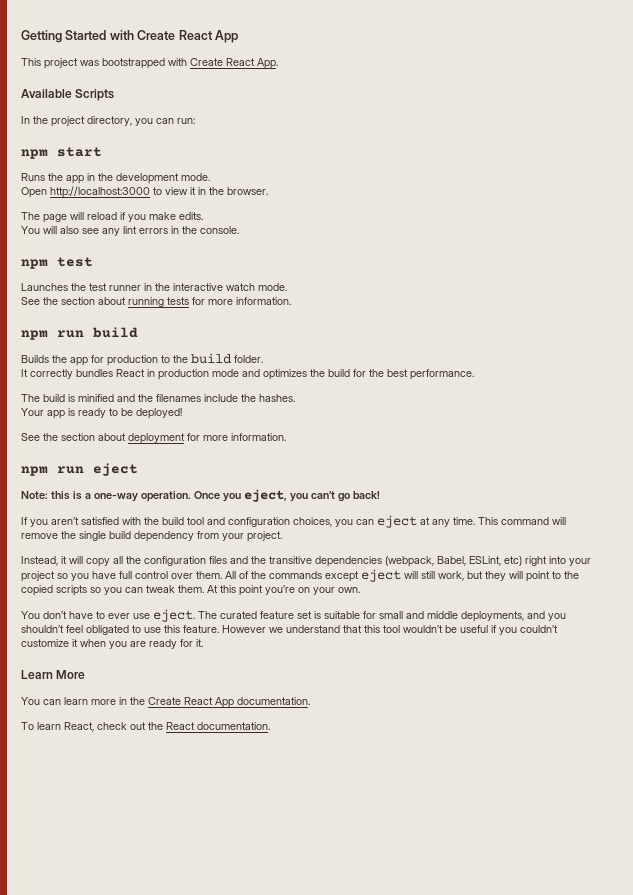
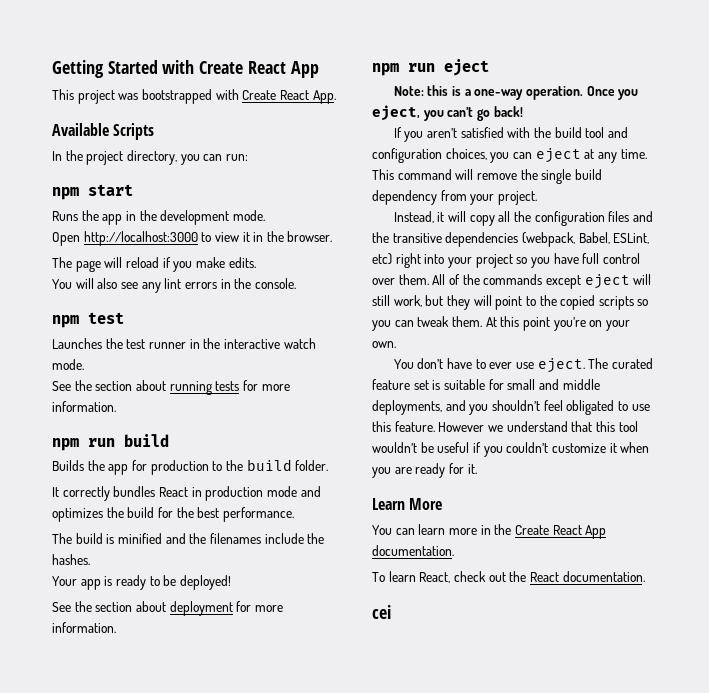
(270, 726) none -> [372,605,391,619] // cei

